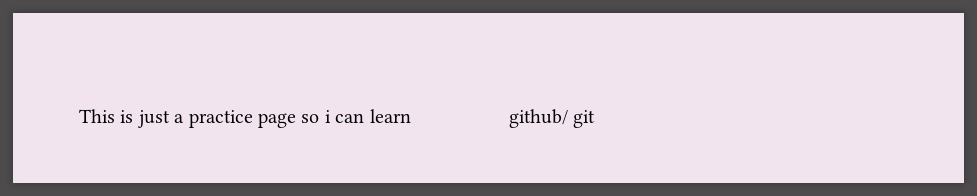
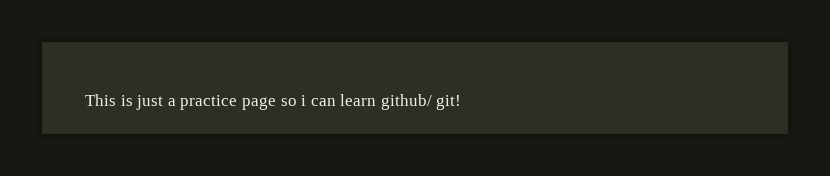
[573,110,596,128] git -> [436,95,462,110] git!

